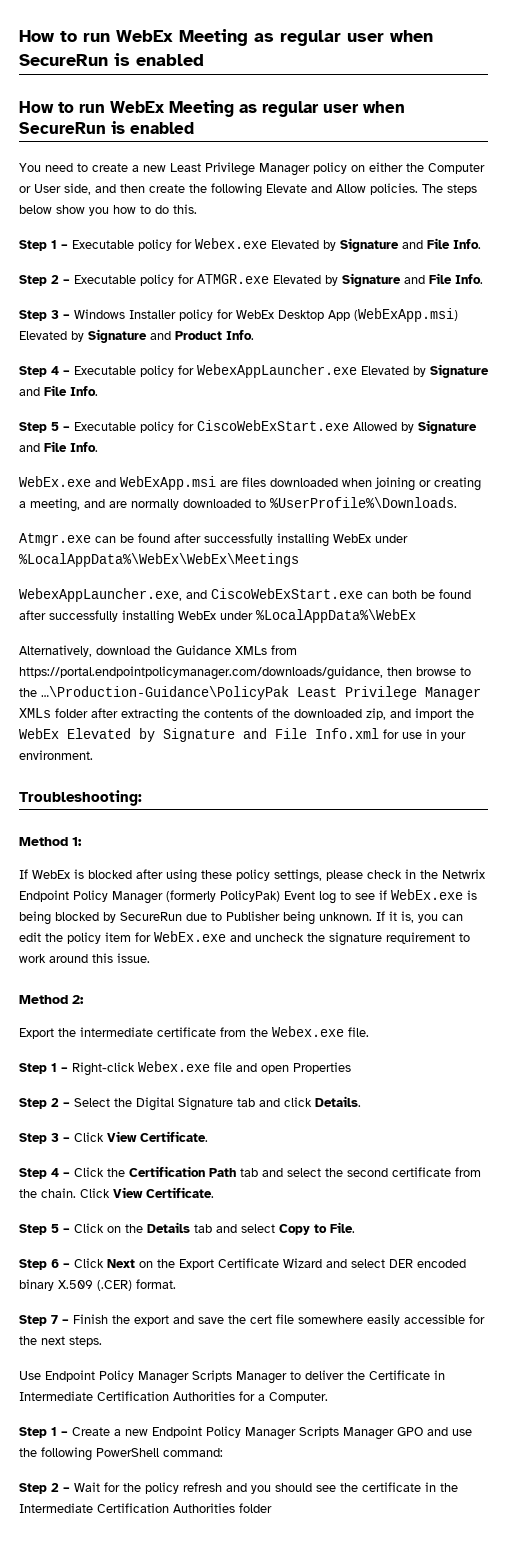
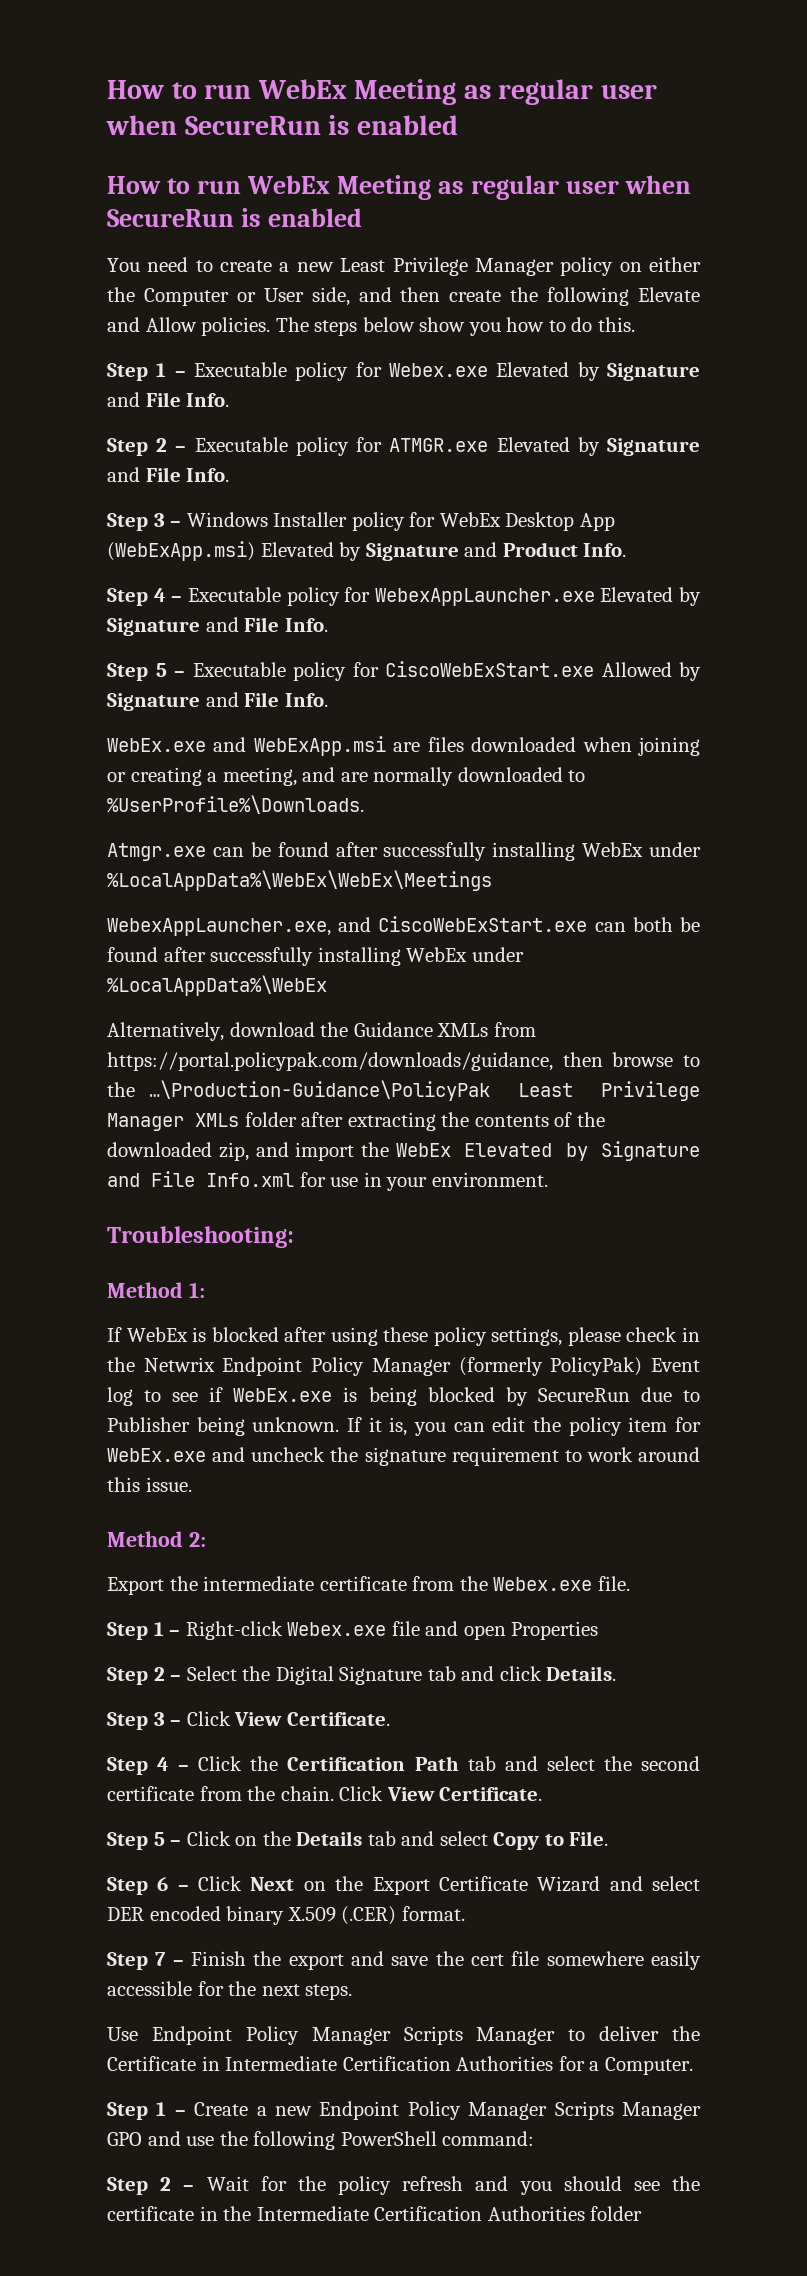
[19,666,383,680] https://portal.endpointpolicymanager.com/downloads/guidance, -> [107,1052,553,1071] https://portal.policypak.com/downloads/guidance,

